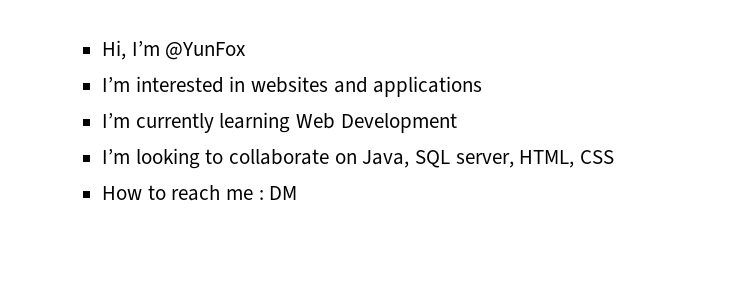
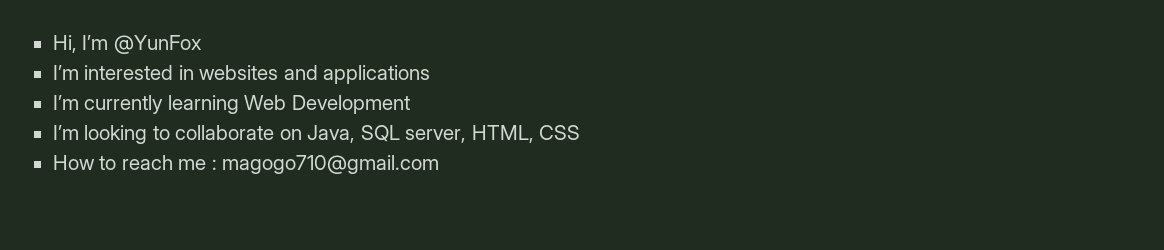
[269,186,298,200] DM -> [222,155,440,174] magogo710@gmail.com

